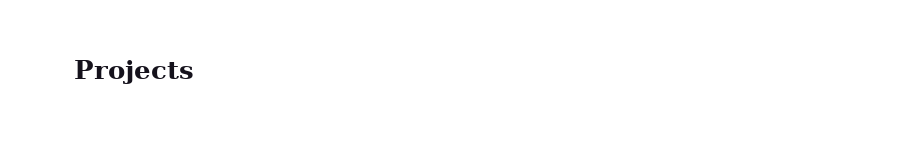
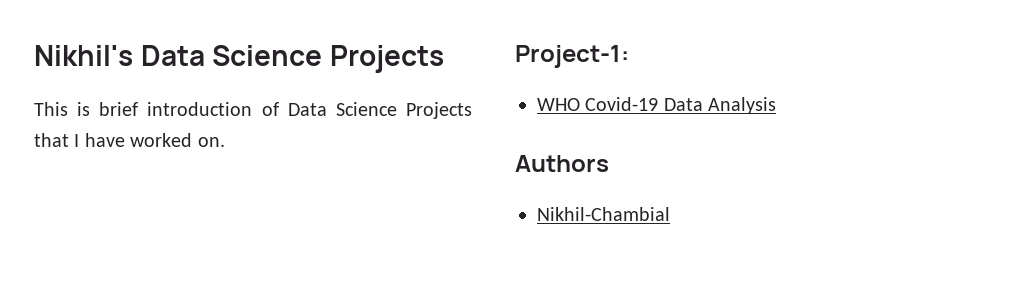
[74,60,194,84] Projects -> [34,45,444,73] [34,102,472,119] [34,133,225,147] [515,45,629,68] [537,97,777,114] [515,155,609,172] [537,207,670,221] Nikhil's Data Science Projects // This is brief introduction of Data Science Projects that I have worked on. // Project-1: // WHO Covid-19 Data Analysis // Authors // Nikhil-Chambial

